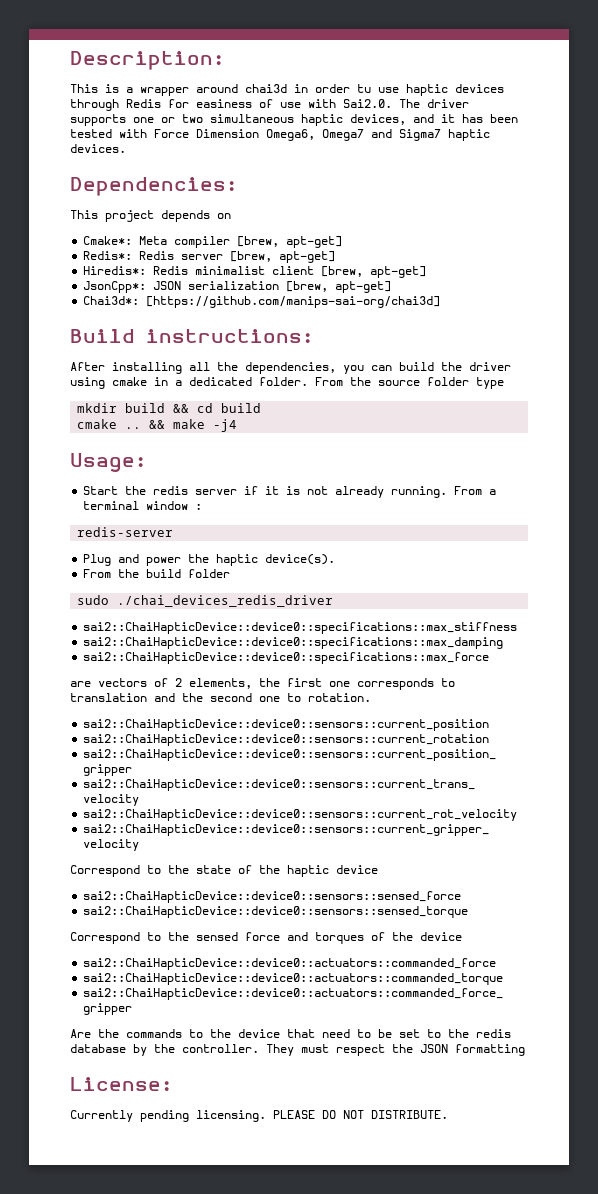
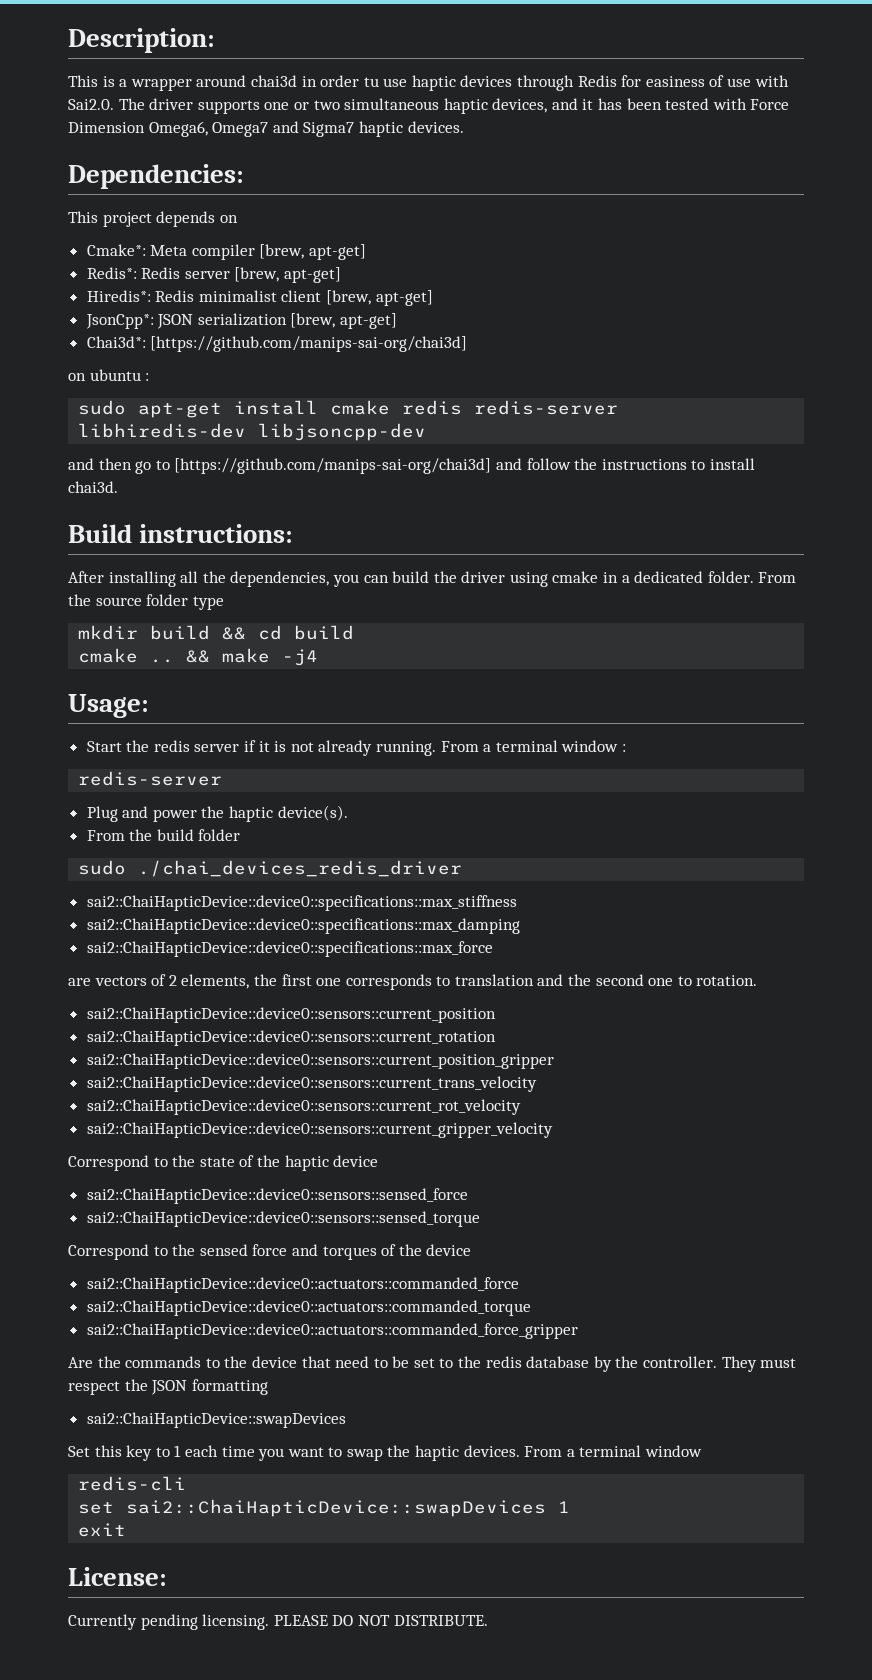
(441, 302) none -> [68,369,150,381] [78,400,619,418] [78,423,427,441] [68,458,755,474] [68,481,118,493] // on ubuntu : // sudo apt-get install cmake redis redis-server libhiredis-dev libjsoncpp-dev // and then go to [https://github.com/manips-sai-org/chai3d] and follow the instructions to install chai3d.
(525, 1050) none -> [86,1412,346,1428] [68,1445,703,1461] [78,1476,187,1491] [78,1499,571,1517] [78,1523,127,1537] // sai2::ChaiHapticDevice::swapDevices // Set this key to 1 each time you want to swap the haptic devices. From a terminal window // redis-cli // set sai2::ChaiHapticDevice::swapDevices 1 // exit

